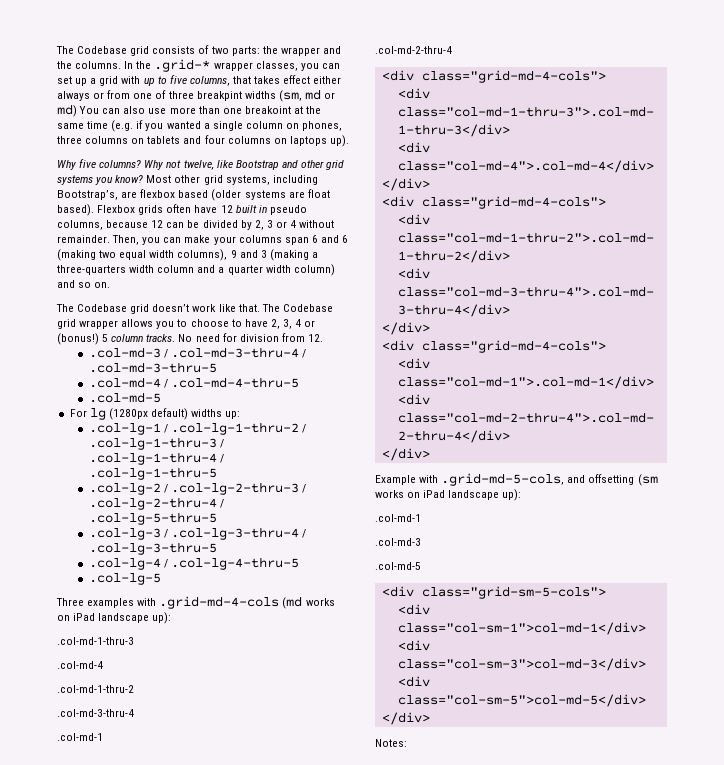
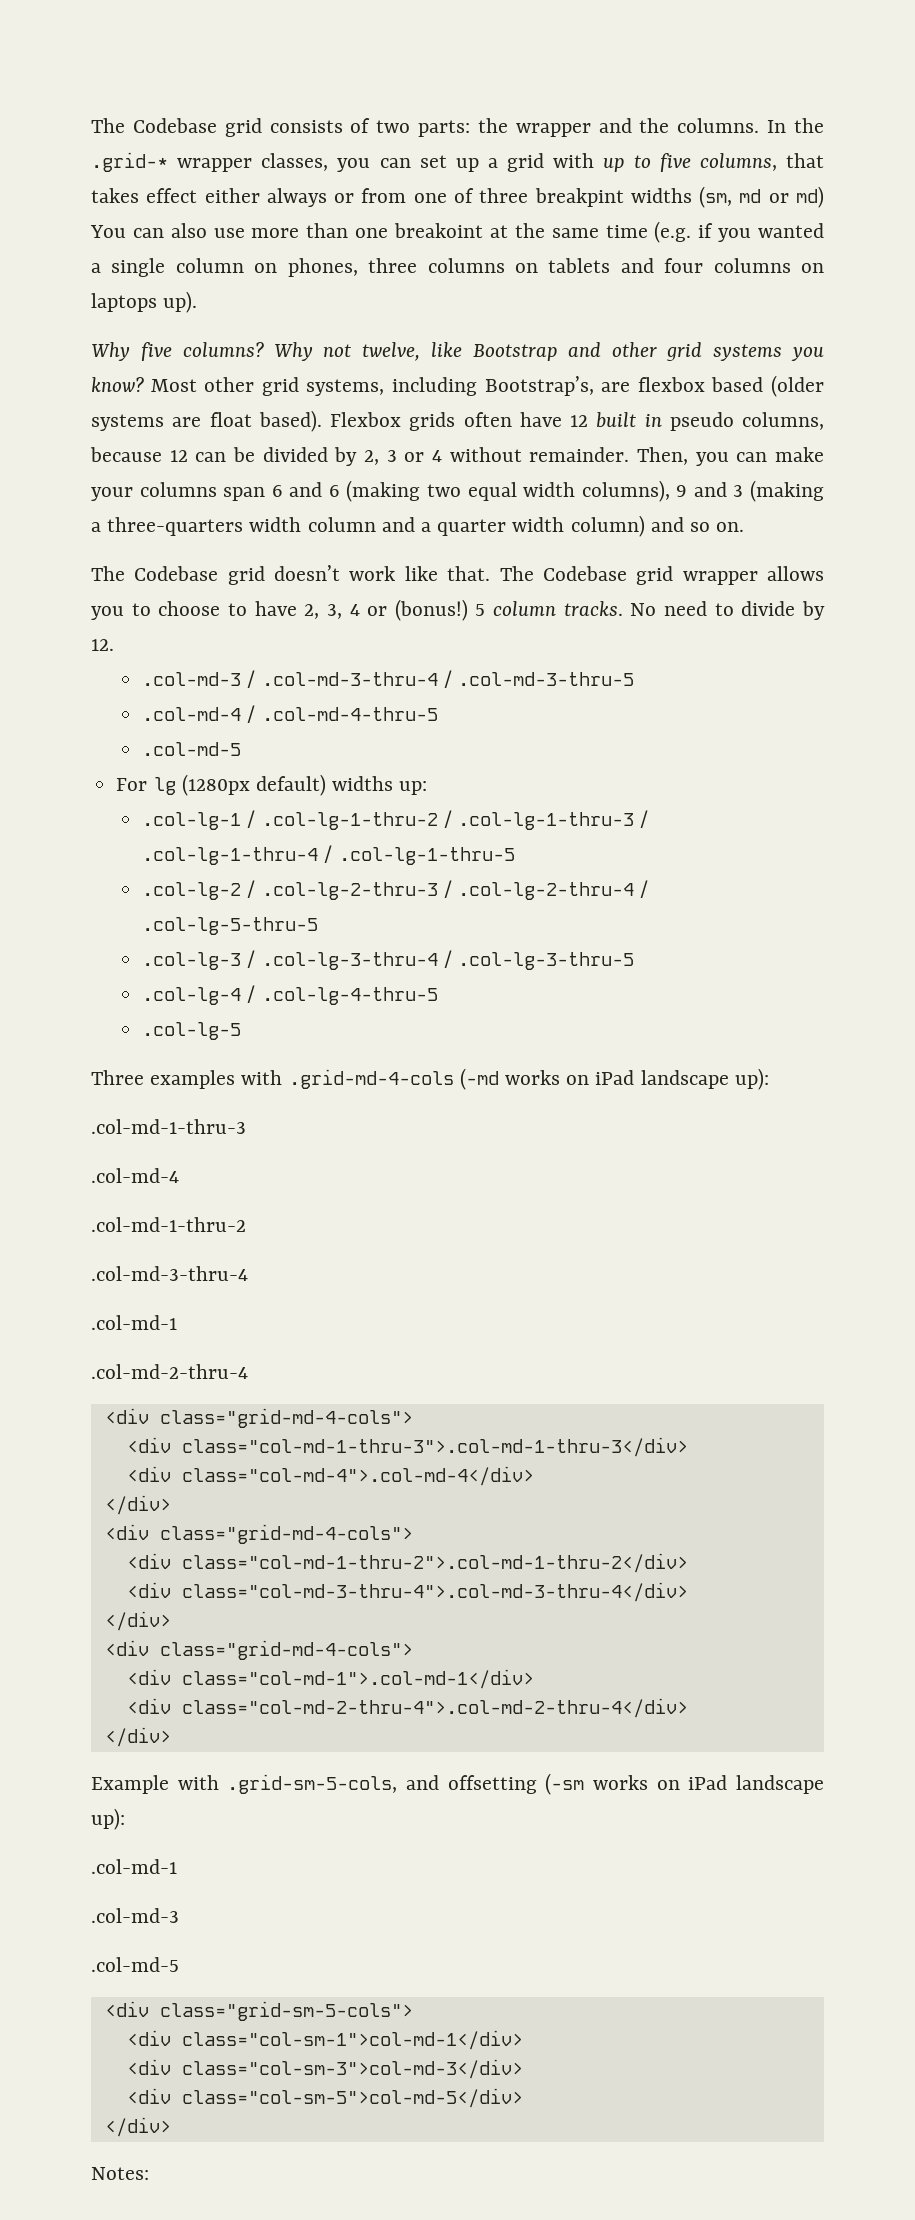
[222,333,305,342] for division from -> [714,601,825,620] to divide by
[282,596,303,609] (md -> [459,1068,499,1090] (-md
[441,473,565,486] .grid-md-5-cols, -> [227,1774,398,1794] .grid-sm-5-cols,
[637,474,658,486] (sm -> [545,1773,585,1795] (-sm

